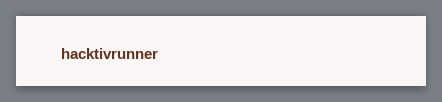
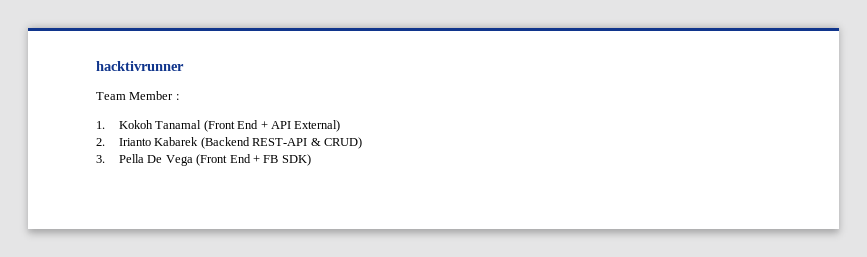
(158, 53) none -> [96,91,179,100] [96,120,341,132] [96,137,362,149] [96,154,311,166] // Team Member : // 1. Kokoh Tanamal (Front End + API External) // 2. Irianto Kabarek (Backend REST-API & CRUD) // 3. Pella De Vega (Front End + FB SDK)

